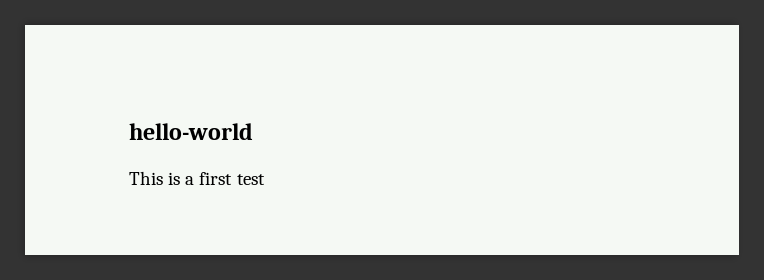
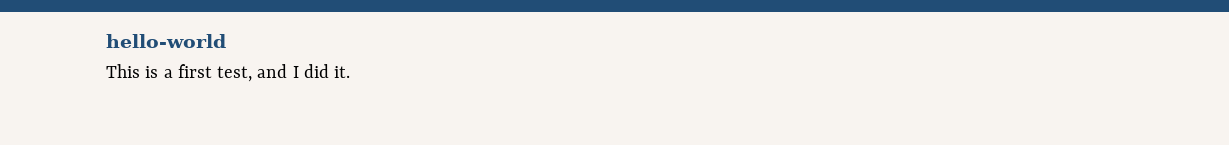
[236,174,265,185] test -> [217,64,351,82] test, and I did it.

